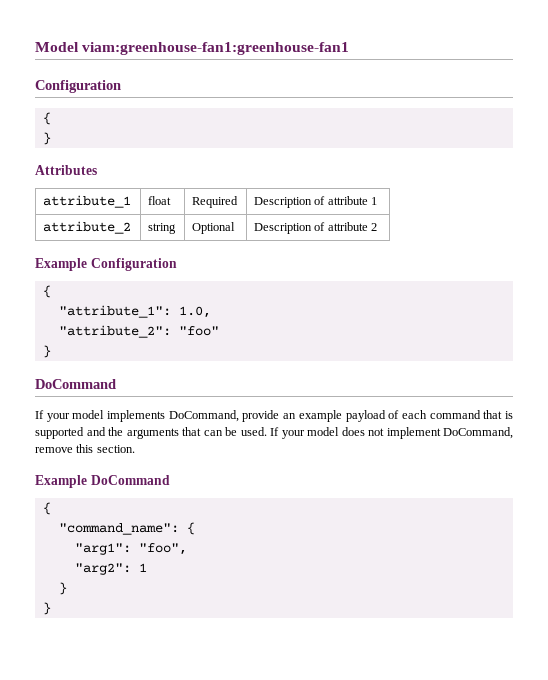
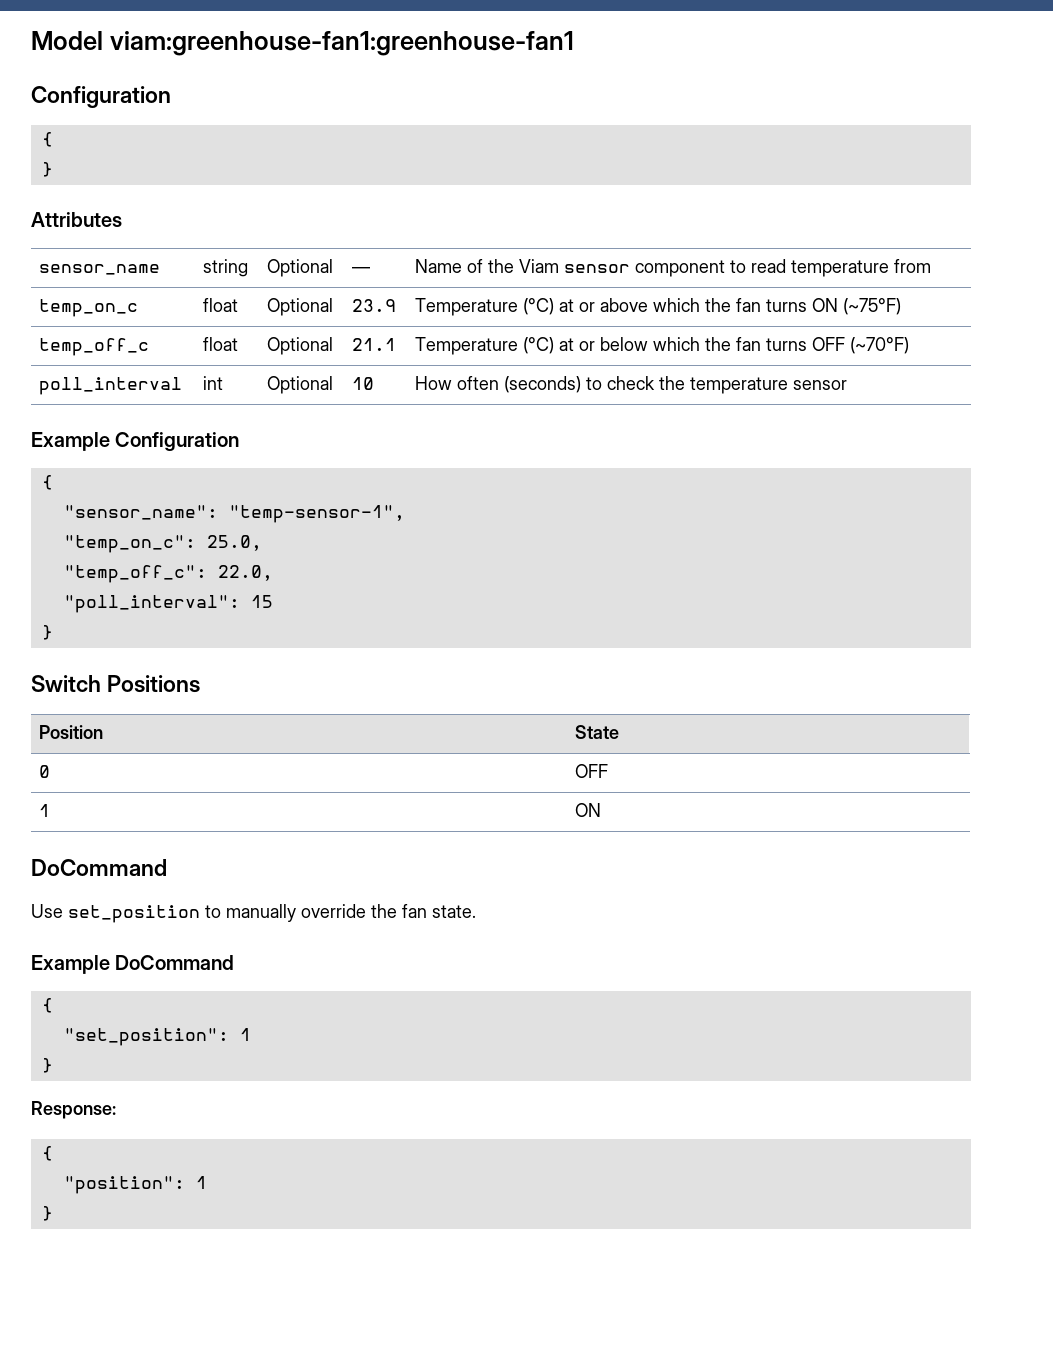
[43,195,132,208] [148,196,172,205] [192,196,239,208] [254,196,378,208] [43,221,132,234] [148,223,177,234] [192,222,236,234] [254,222,378,234] [35,258,177,271] [42,285,51,298] [58,305,211,318] [58,325,219,338] [42,345,51,358] [35,379,116,389] [35,410,513,422] [35,427,513,439] [35,444,135,453] [35,475,170,488] [42,502,51,515] [58,522,195,535] [74,543,187,555] [74,563,147,575] [58,582,67,595] attribute_1 | float | Required | Description of attribute 1 // attribute_2 | string | Optional | Description of attribute 2 // Example Configuration // { // "attribute_1": 1.0, // "attribute_2": "foo" // } // DoCommand // If your model implements DoCommand, provide an example payload of each command that is supported and the arguments that can be used. If your model does not implement DoCommand, remove this section. // Example DoCommand // { // "command_name": { // "arg1": "foo", // "arg2": 1 // } -> [38,264,160,275] [202,259,248,277] [266,259,333,277] [351,267,370,273] [414,259,931,277] [38,299,138,317] [202,298,238,312] [266,298,333,316] [351,299,396,312] [414,298,901,316] [38,338,149,356] [202,337,238,351] [266,337,333,355] [351,338,396,351] [414,337,909,355] [38,377,182,395] [202,376,223,390] [266,376,333,394] [351,377,374,390] [414,376,847,394] [31,432,240,451] [41,475,53,490] [63,505,405,523] [63,535,262,553] [63,565,273,583] [63,595,273,613] [41,625,53,640] [31,675,201,693] [38,725,103,739] [574,725,619,739] [38,765,50,778] [574,764,608,778] [38,804,50,817] [574,803,601,817] [31,859,167,876] [31,904,476,923] [31,955,235,974] [41,998,53,1013] [63,1028,251,1046] [41,1058,53,1073] [31,1101,116,1119] [41,1146,53,1161] [63,1176,207,1194] sensor_name | string | Optional | — | Name of the Viam sensor component to read temperature from // temp_on_c | float | Optional | 23.9 | Temperature (°C) at or above which the fan turns ON (~75°F) // temp_off_c | float | Optional | 21.1 | Temperature (°C) at or below which the fan turns OFF (~70°F) // poll_interval | int | Optional | 10 | How often (seconds) to check the temperature sensor // Example Configuration // { // "sensor_name": "temp-sensor-1", // "temp_on_c": 25.0, // "temp_off_c": 22.0, // "poll_interval": 15 // } // Switch Positions // Position | State // 0 | OFF // 1 | ON // DoCommand // Use set_position to manually override the fan state. // Example DoCommand // { // "set_position": 1 // } // Response: // { // "position": 1

